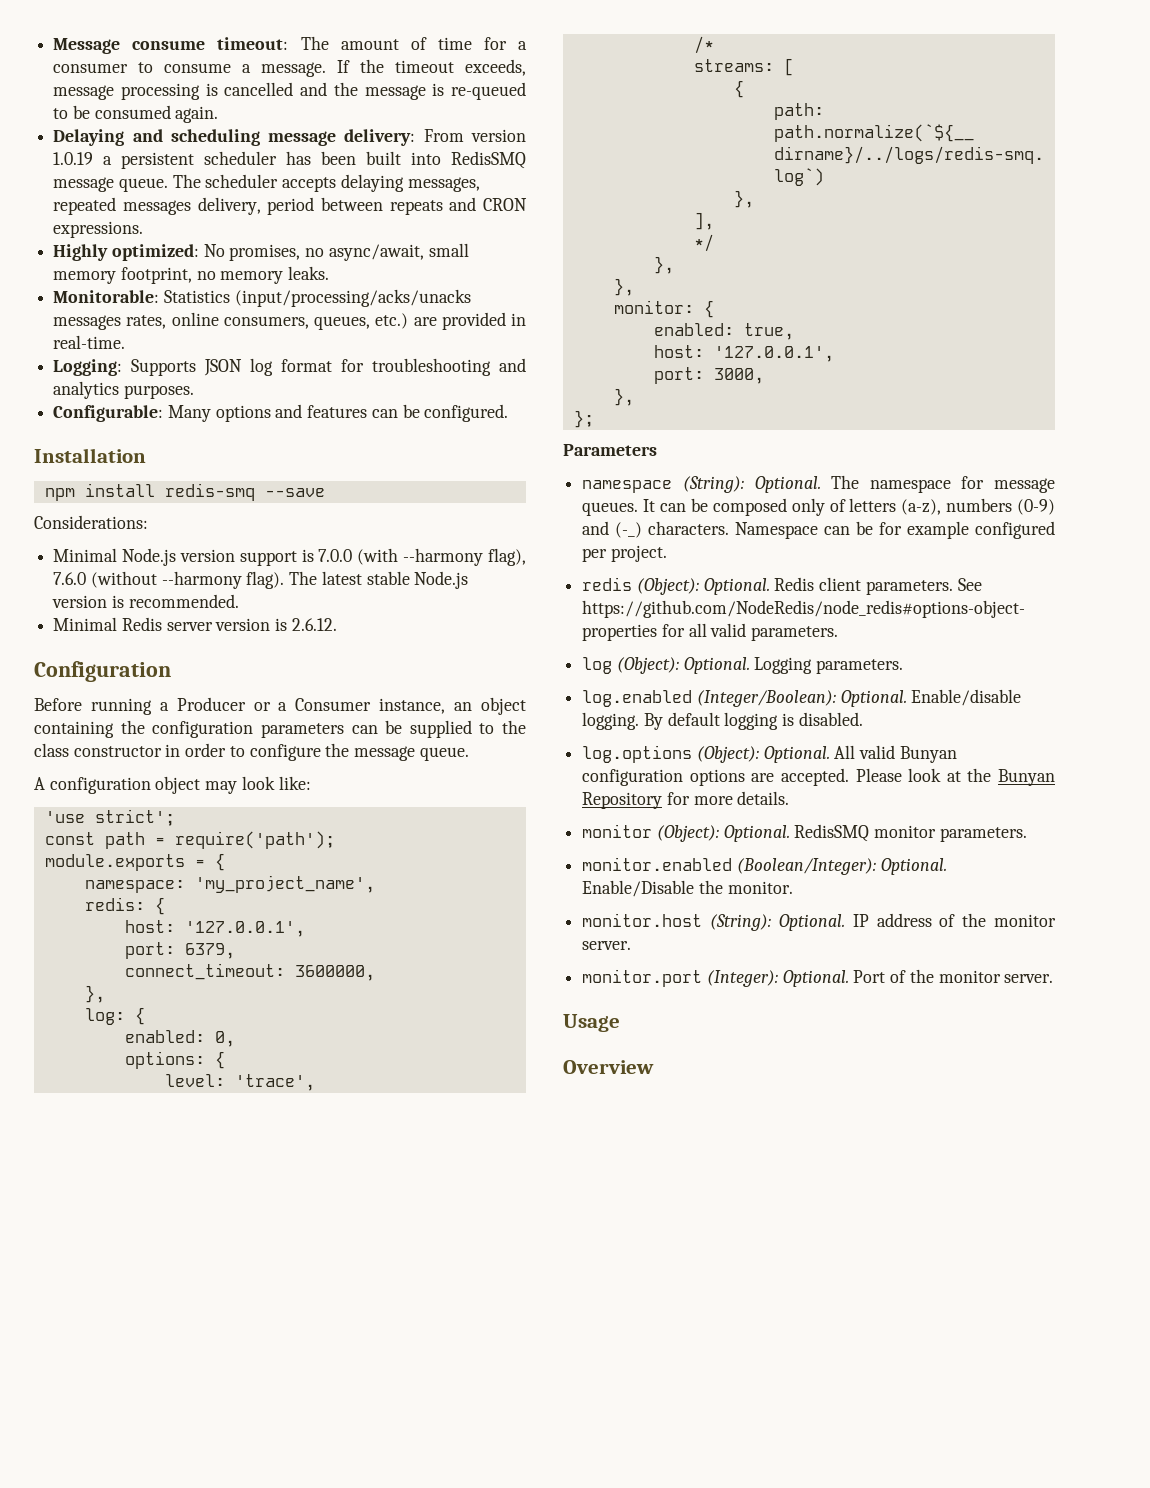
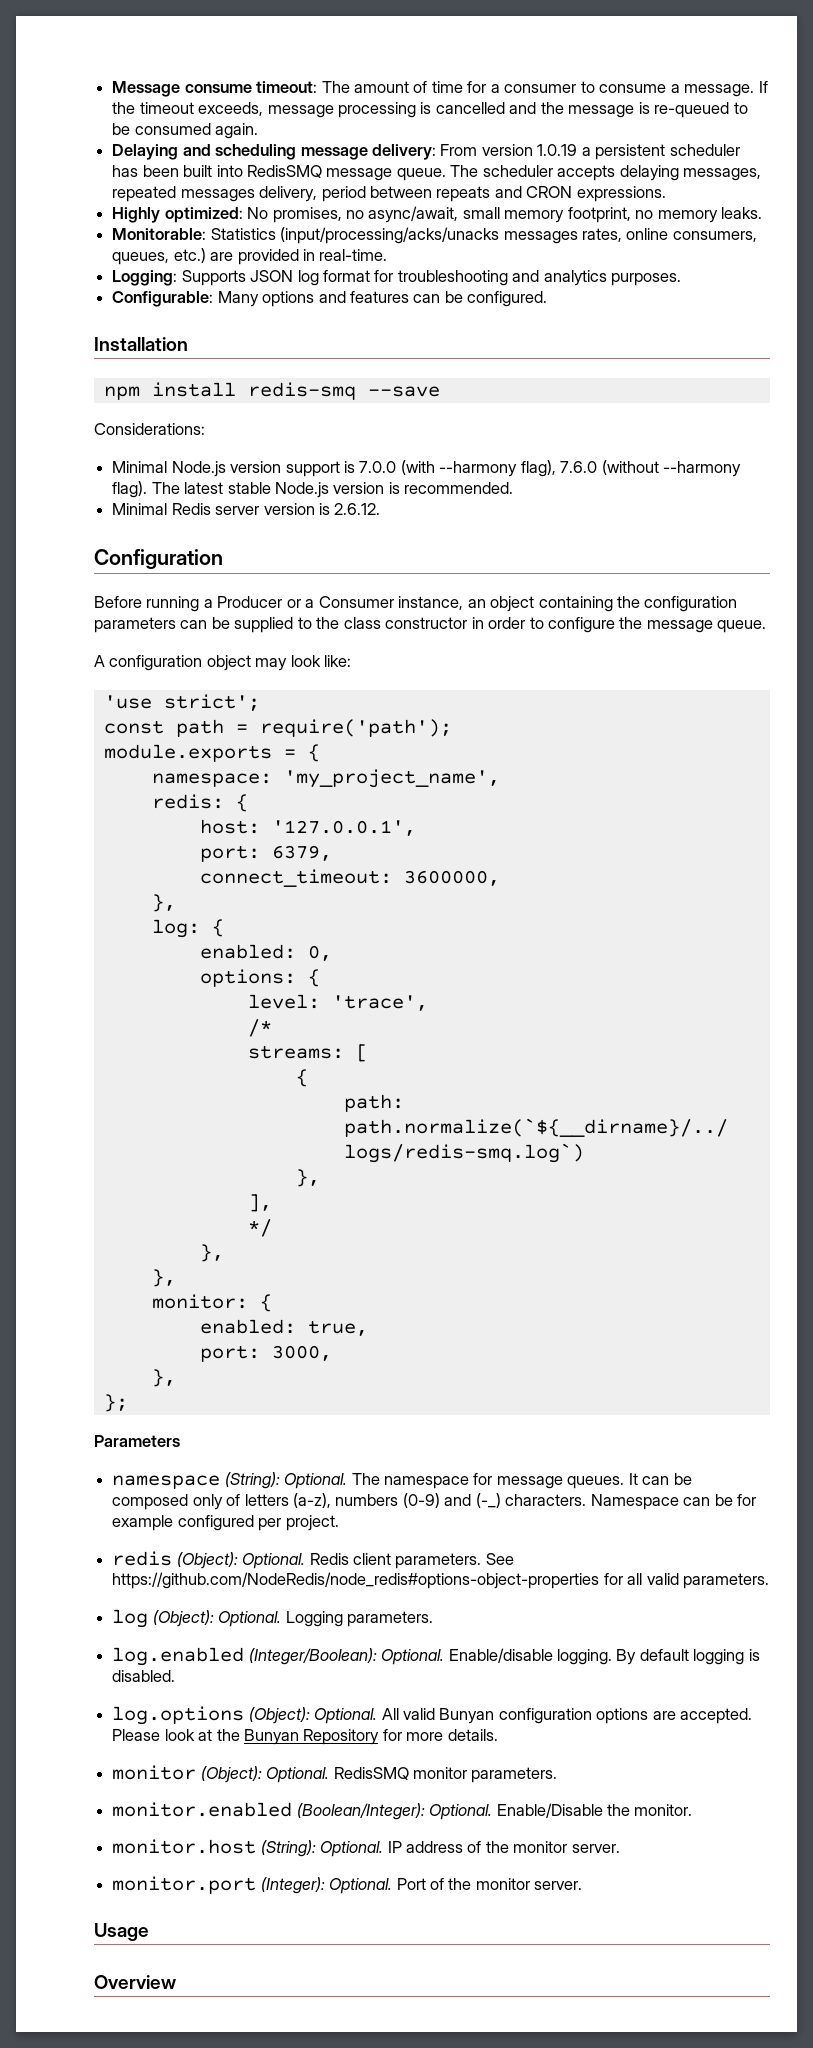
[653,345,834,362] // host: '127.0.0.1', -> (368, 1328) none

